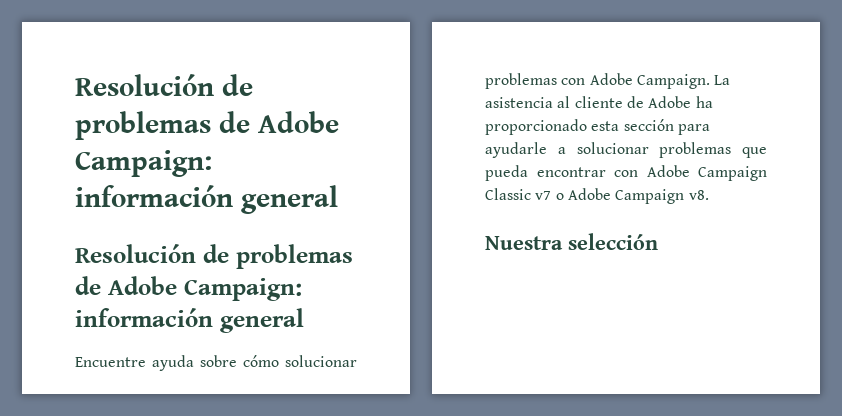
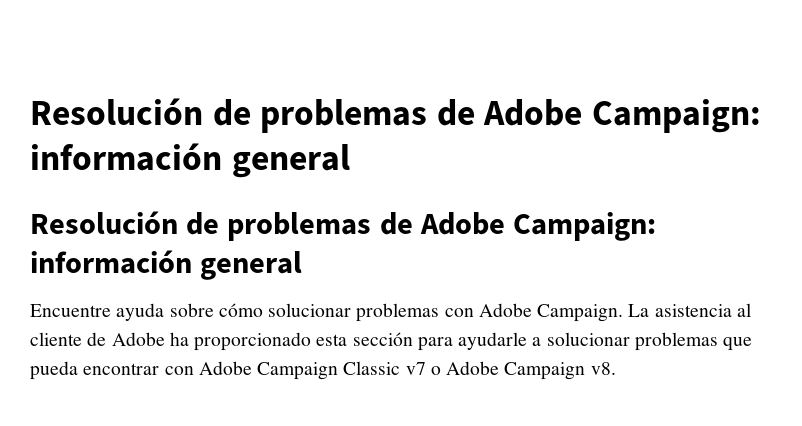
[485,233,658,250] // Nuestra selección -> (616, 368) none

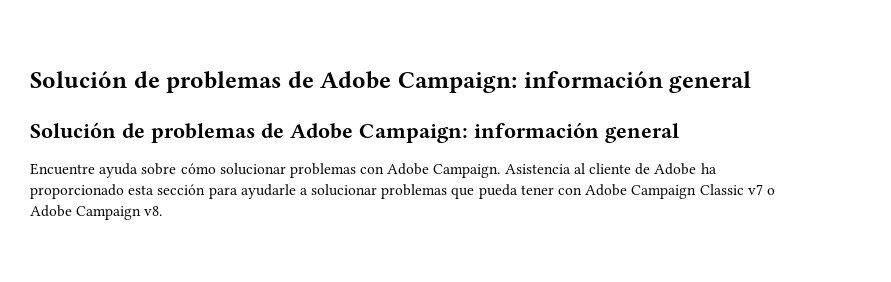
[30,98,761,133] [30,143,350,178] [30,211,178,234] Resolución de problemas de Adobe Campaign: información general // Resolución -> [30,71,752,93] [30,122,116,138] Solución de problemas de Adobe Campaign: información general // Solución
[628,304,732,317] La asistencia -> [504,164,571,174] Asistencia
[83,363,160,375] encontrar -> [520,185,554,195] tener

